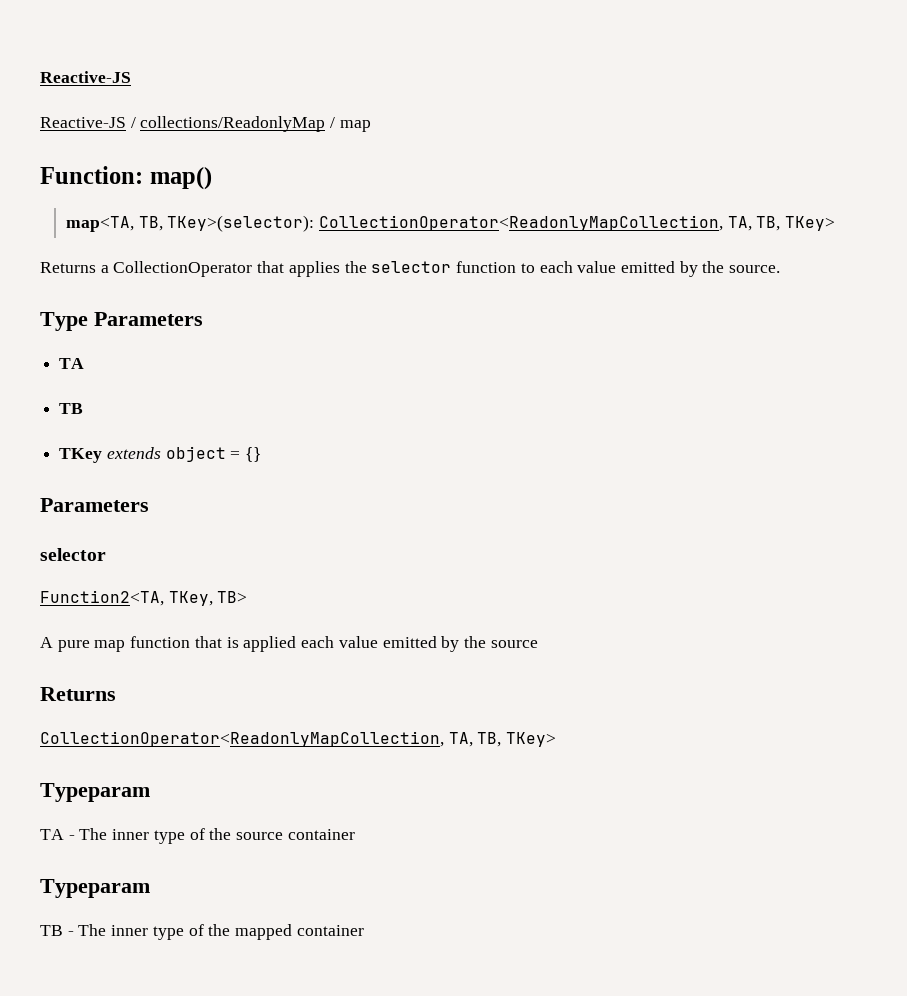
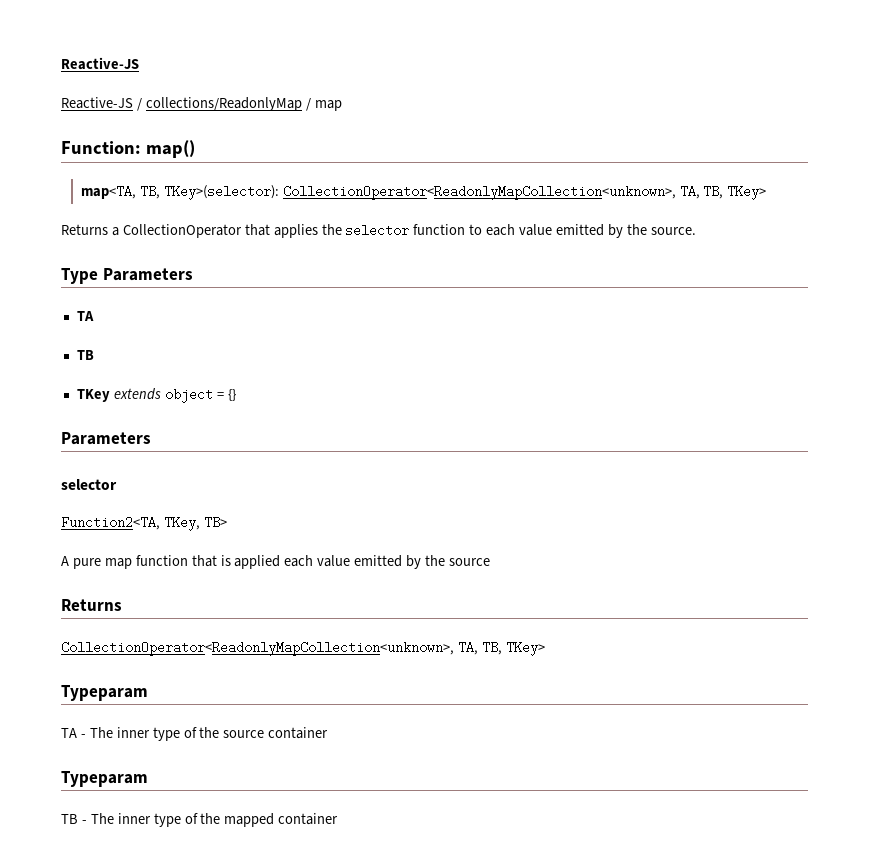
[319,215,724,231] CollectionOperator<ReadonlyMapCollection, -> [282,185,676,200] CollectionOperator<ReadonlyMapCollection<unknown>,
[40,731,444,747] CollectionOperator<ReadonlyMapCollection, -> [61,641,454,656] CollectionOperator<ReadonlyMapCollection<unknown>,

